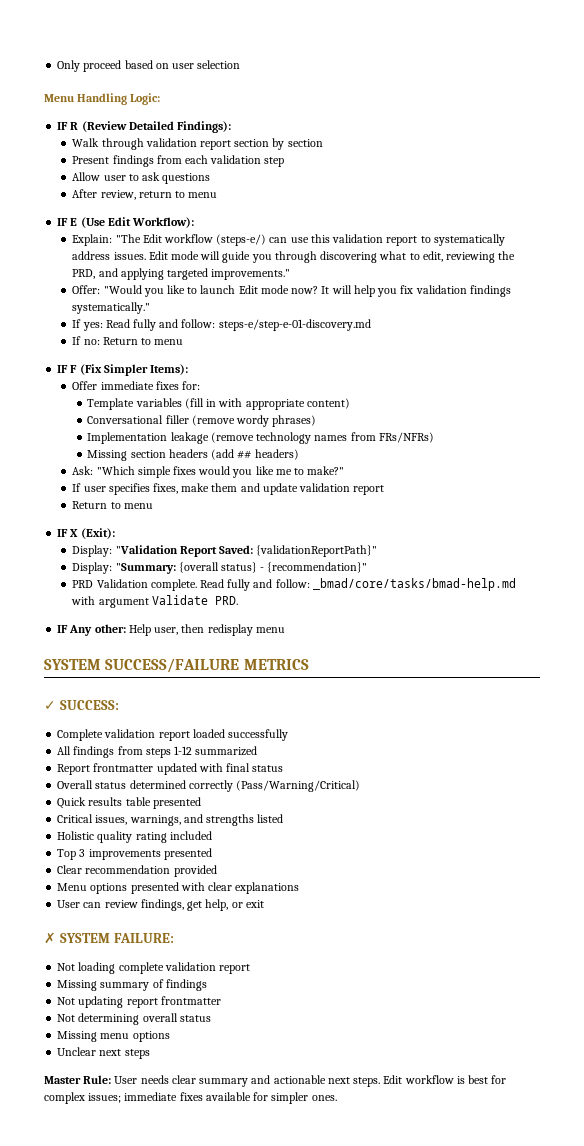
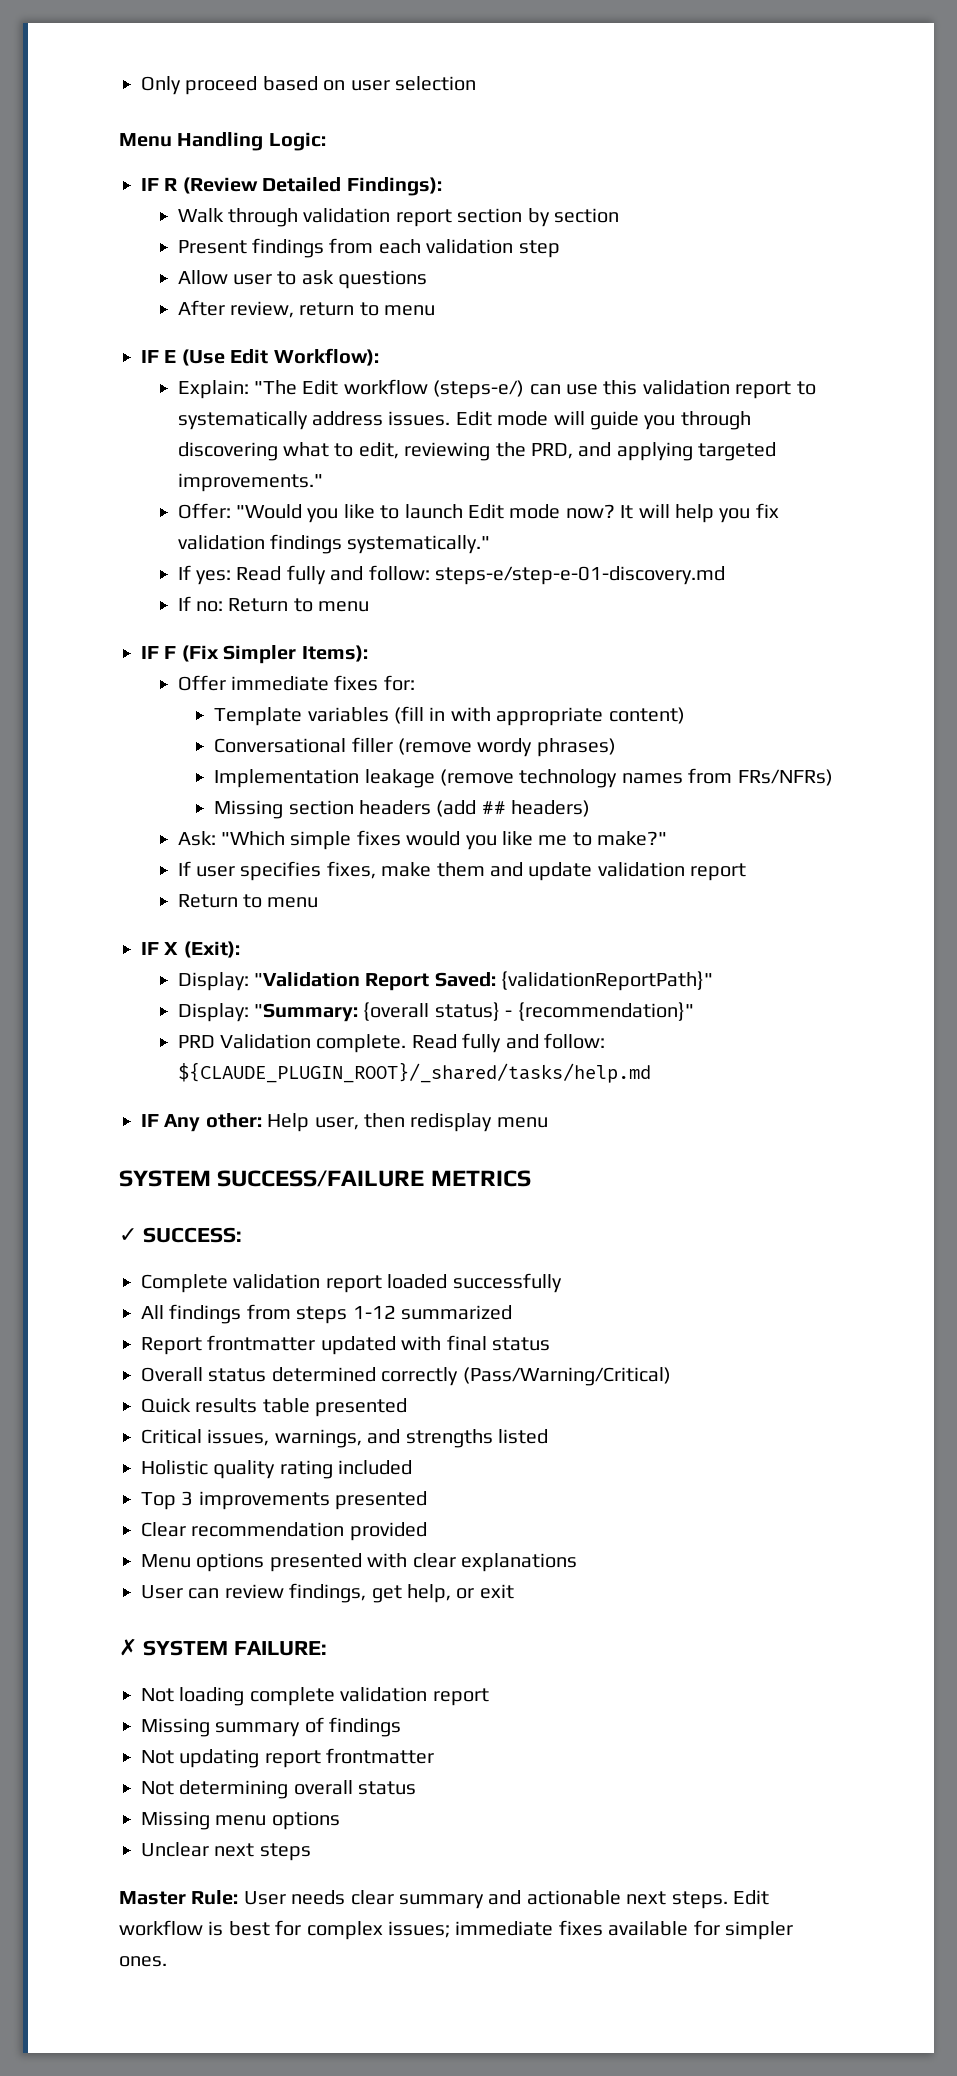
[312,578,516,591] [71,595,238,608] _bmad/core/tasks/bmad-help.md with argument Validate PRD. -> [177,1062,651,1083] ${CLAUDE_PLUGIN_ROOT}/_shared/tasks/help.md

